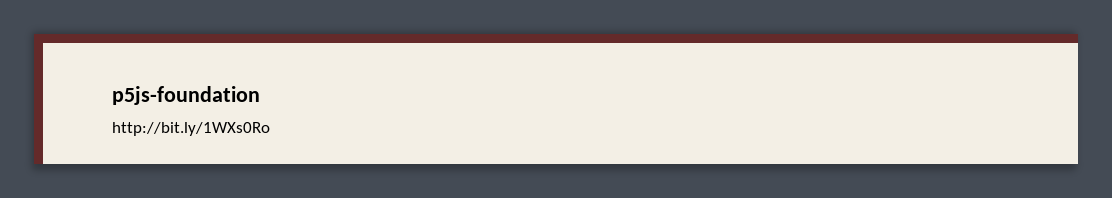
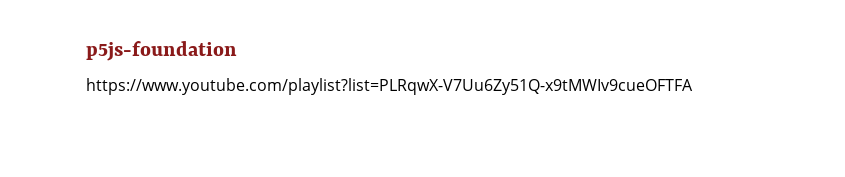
[112,122,270,136] http://bit.ly/1WXs0Ro -> [86,78,693,95] https://www.youtube.com/playlist?list=PLRqwX-V7Uu6Zy51Q-x9tMWIv9cueOFTFA

